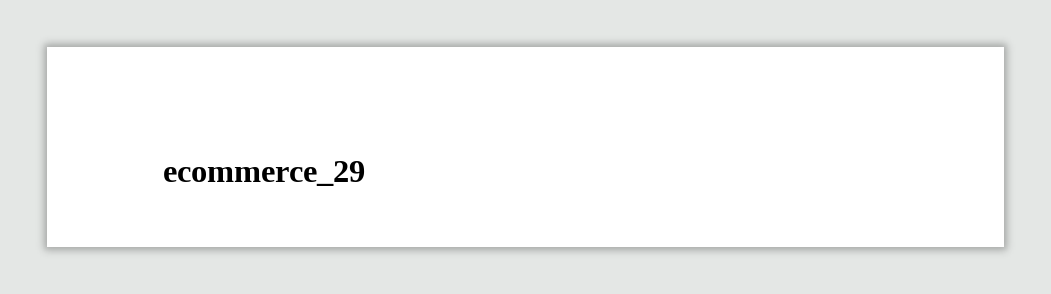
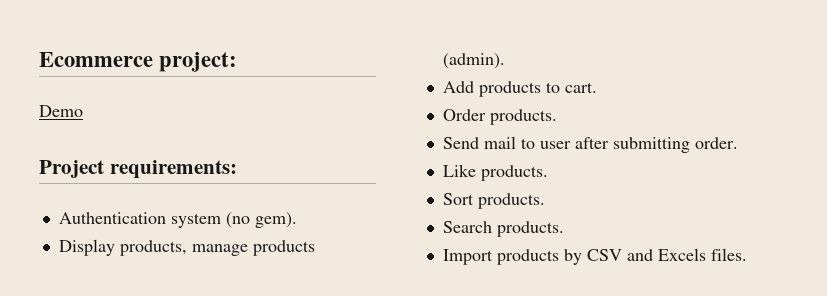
[163,161,365,186] ecommerce_29 -> [39,52,238,72] [39,105,83,117] [39,160,237,179] [58,212,297,228] [58,239,315,256] [442,53,505,69] [442,81,597,97] [442,109,557,125] [442,136,738,153] [442,164,548,181] [442,193,545,209] [442,221,564,237] [442,248,747,265] Ecommerce project: // Demo // Project requirements: // Authentication system (no gem). // Display products, manage products (admin). // Add products to cart. // Order products. // Send mail to user after submitting order. // Like products. // Sort products. // Search products. // Import products by CSV and Excels files.

